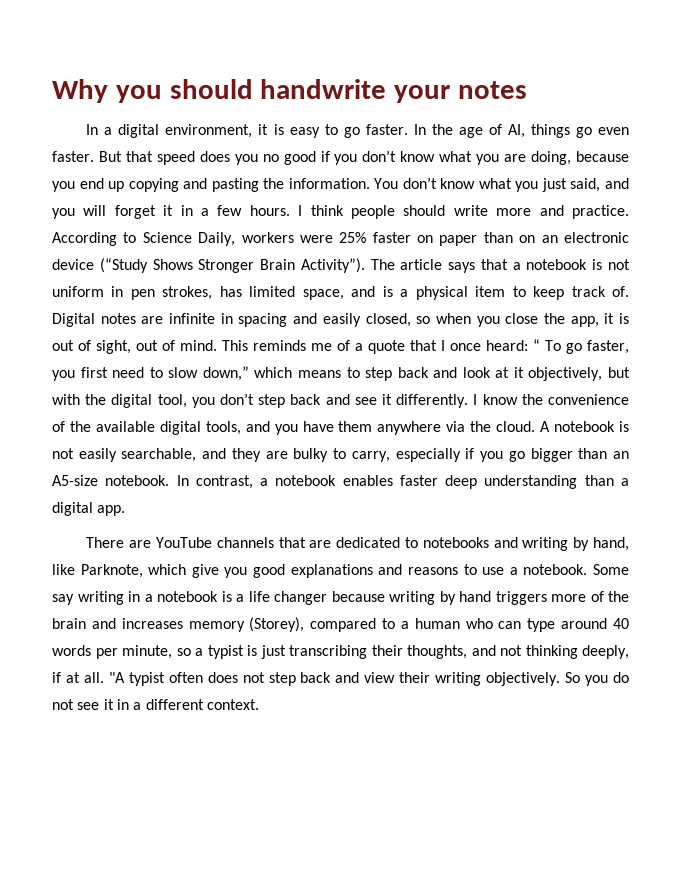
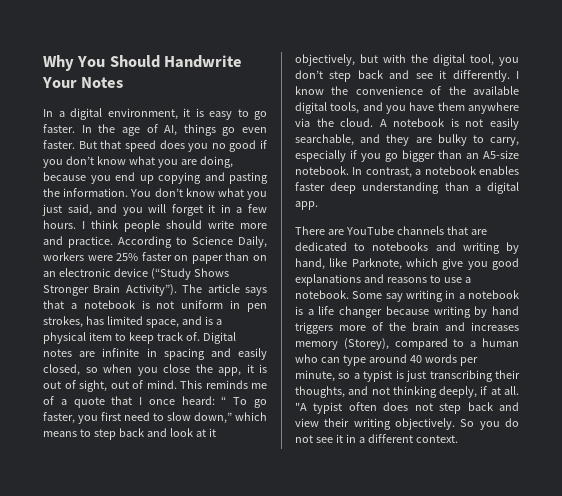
[115,79,528,103] you should handwrite your notes -> [77,55,243,68] [42,77,124,88] You Should Handwrite Your Notes

